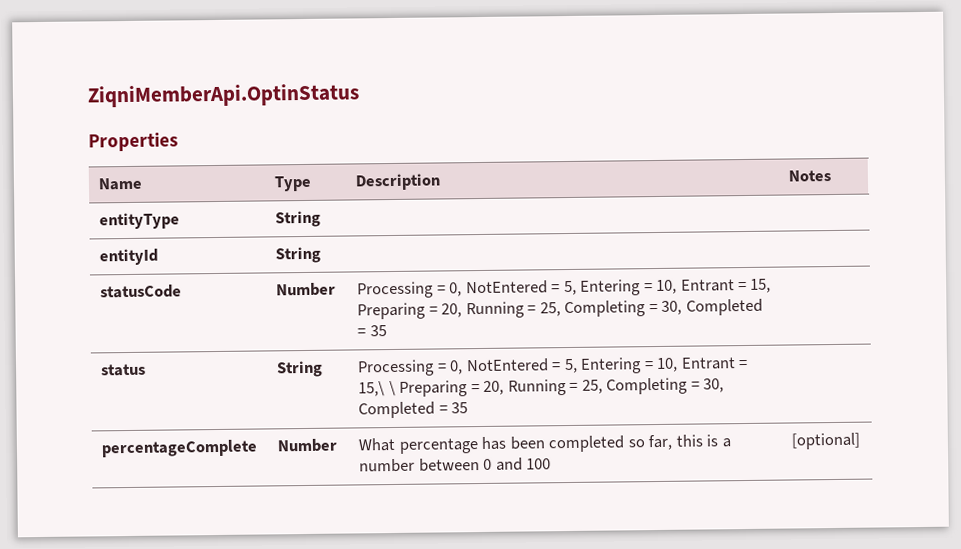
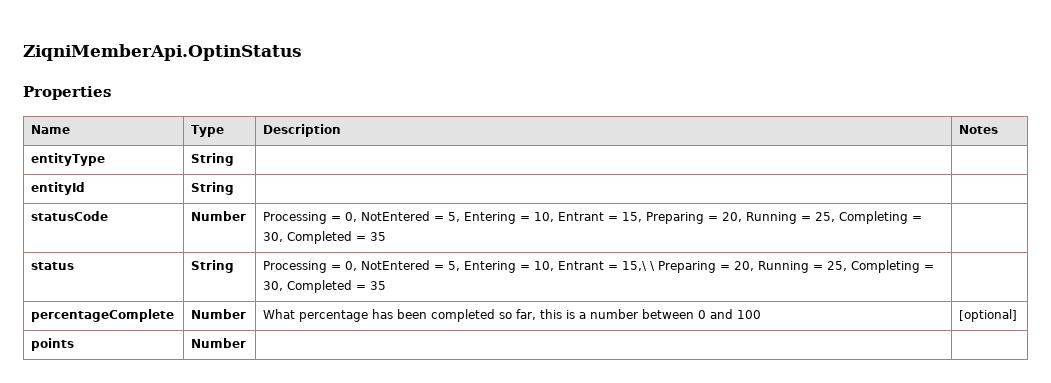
(862, 441) none -> [31,338,75,351] [191,338,247,348] // points | Number | |

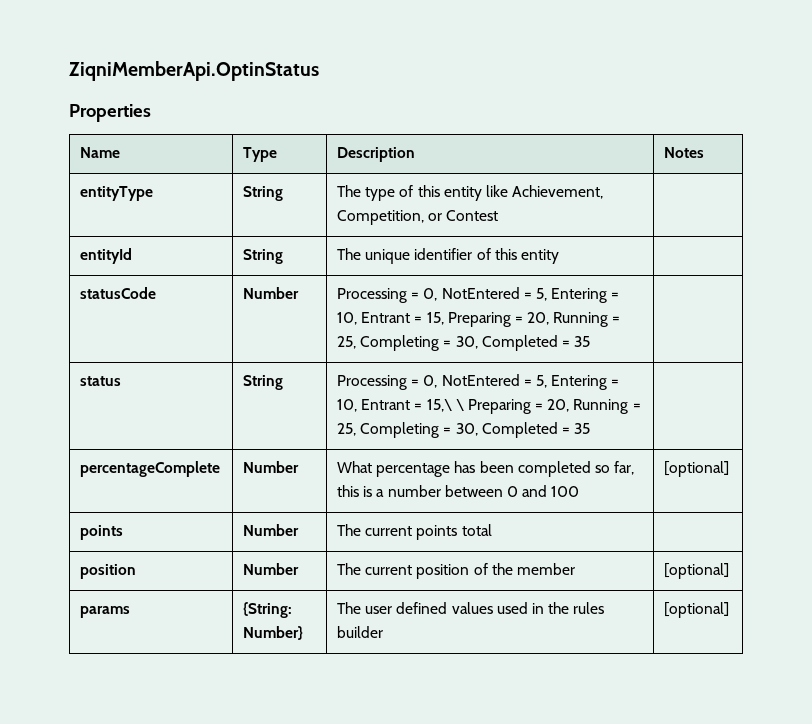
[31,182,86,195] [191,182,235,195] | // entityId | String | -> [337,185,604,201] [337,210,499,225] [80,248,133,264] [243,249,284,264] [337,248,559,264] The type of this entity like Achievement, Competition, or Contest | // entityId | String | The unique identifier of this entity
(247, 343) | -> [337,524,492,540] [80,564,137,579] [243,563,300,575] [337,563,575,579] [664,563,730,579] [80,606,131,618] [243,602,293,618] [243,626,304,640] [337,602,605,614] [337,626,384,638] [664,602,730,618] The current points total | // position | Number | The current position of the member | [optional] // params | {String: Number} | The user defined values used in the rules builder | [optional]

